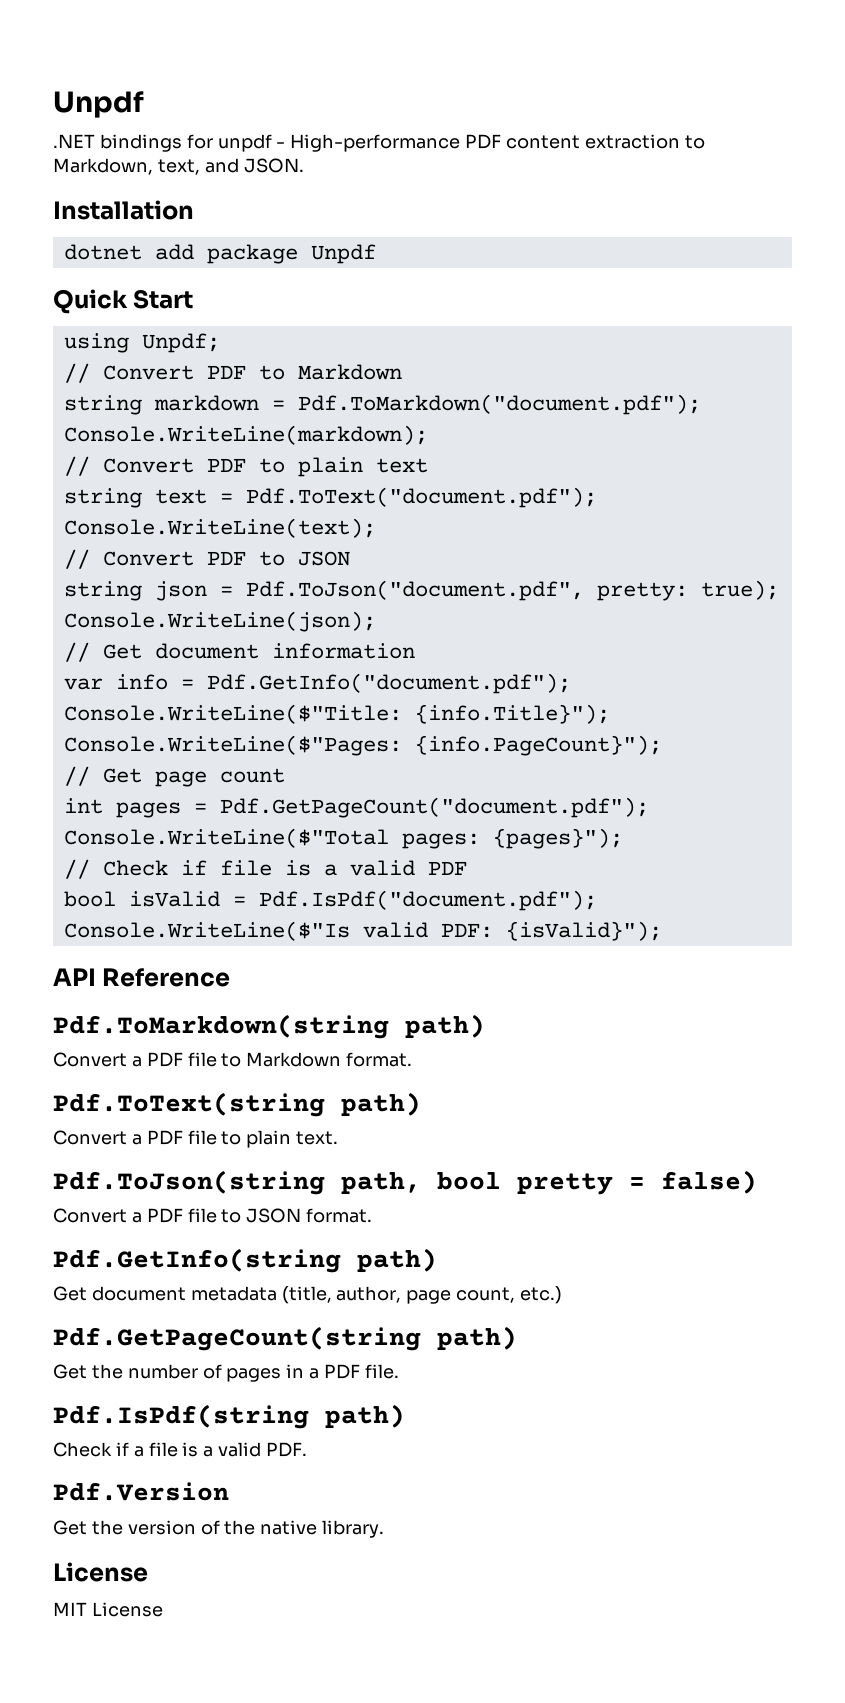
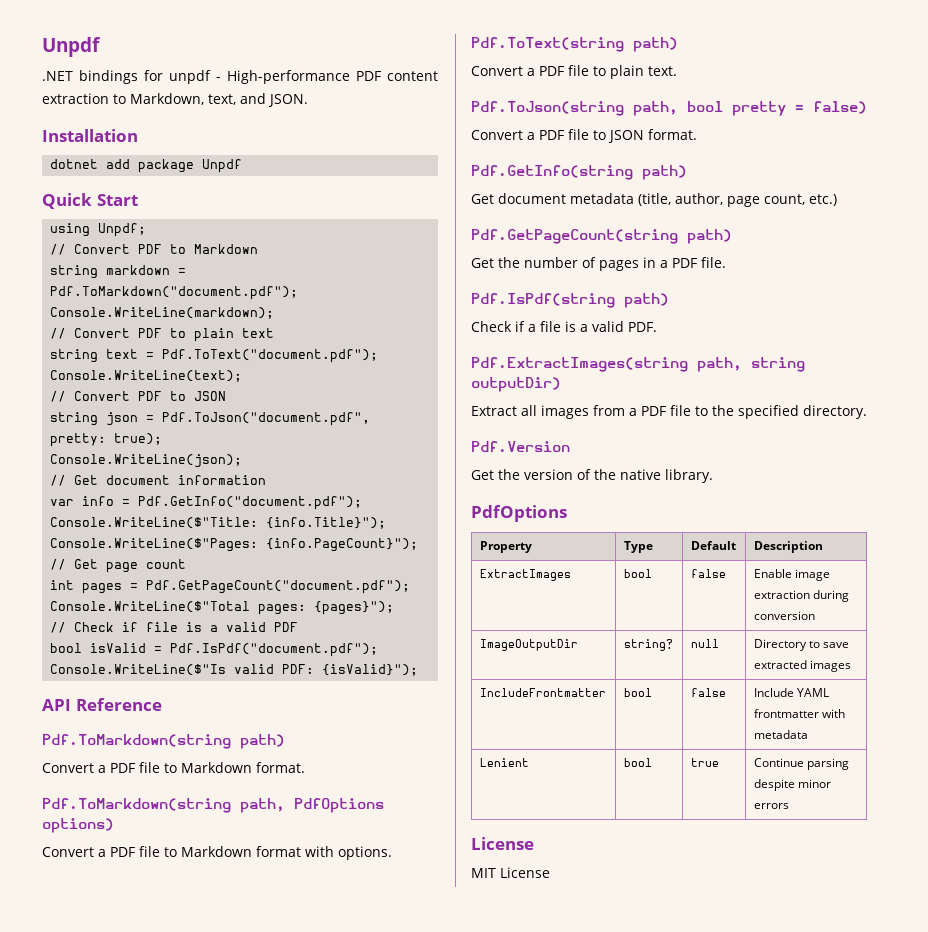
(413, 1059) none -> [42,798,384,813] [42,818,114,833] [42,846,392,860] // Pdf.ToMarkdown(string path, PdfOptions options) // Convert a PDF file to Markdown format with options.
(308, 1449) none -> [471,357,805,372] [471,377,561,392] [471,405,867,419] // Pdf.ExtractImages(string path, string outputDir) // Extract all images from a PDF file to the specified directory.
(385, 1529) none -> [471,505,567,522] [479,541,532,553] [623,541,653,553] [690,541,736,550] [753,541,823,553] [479,569,571,581] [623,569,652,578] [690,569,726,578] [753,569,830,581] [753,590,849,602] [753,611,815,620] [479,639,578,651] [623,639,673,651] [690,639,719,648] [753,639,849,651] [753,660,851,672] [479,688,606,697] [623,688,652,697] [690,688,726,697] [753,688,829,697] [753,709,845,718] [753,730,808,739] [479,758,529,767] [623,758,652,767] [690,758,719,767] [753,758,849,770] [753,779,831,791] [753,803,789,809] // PdfOptions // Property | Type | Default | Description // ExtractImages | bool | false | Enable image extraction during conversion // ImageOutputDir | string? | null | Directory to save extracted images // IncludeFrontmatter | bool | false | Include YAML frontmatter with metadata // Lenient | bool | true | Continue parsing despite minor errors

